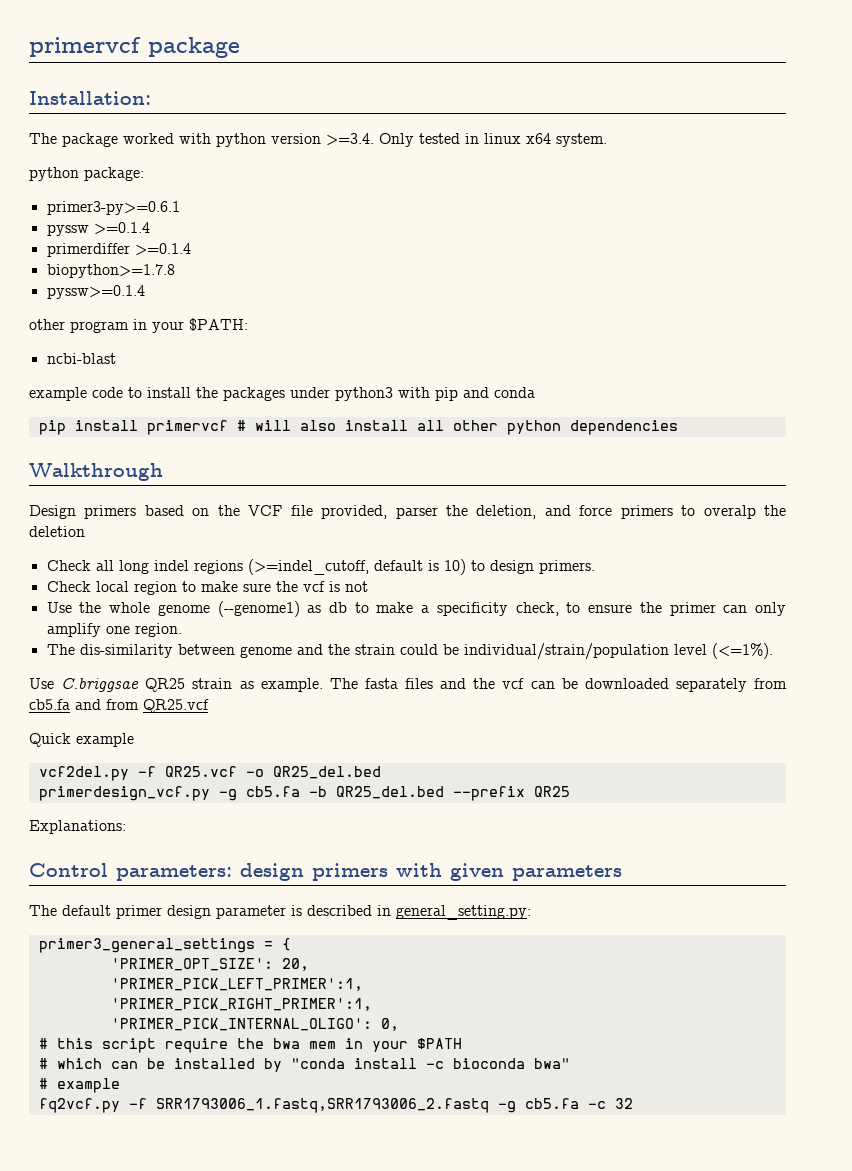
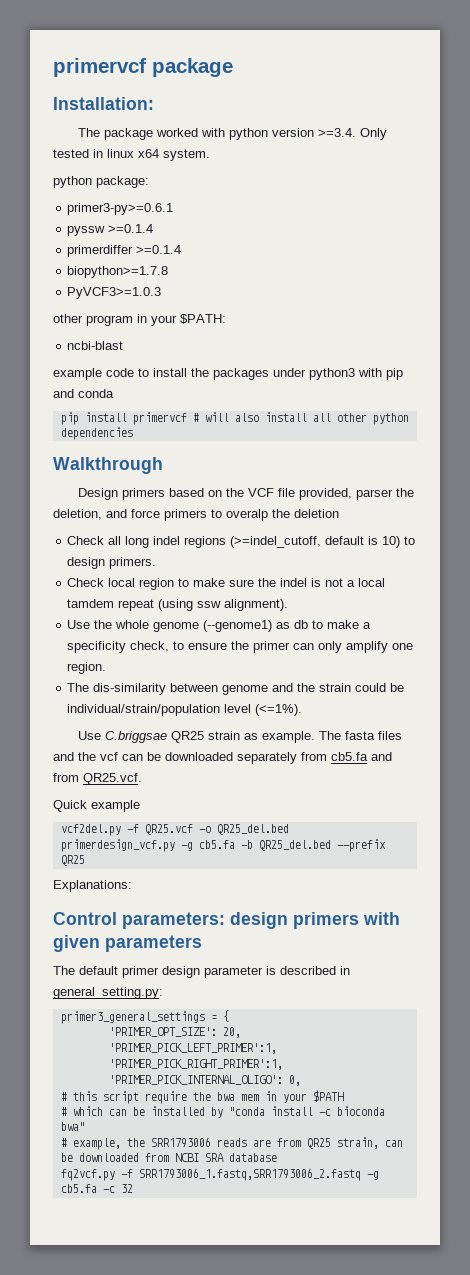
[46,285,145,299] pyssw>=0.1.4 -> [67,287,162,299] PyVCF3>=1.0.3
[302,581,325,592] vcf -> [280,578,308,587] indel
(368, 586) none -> [347,578,386,587] [67,599,289,611] a local tamdem repeat (using ssw alignment).
[143,699,209,713] QR25.vcf -> [83,773,142,785] QR25.vcf.
[56,1078,120,1093] example -> [72,1137,403,1150] [60,1153,277,1162] example, the SRR1793006 reads are from QR25 strain, can be downloaded from NCBI SRA database

